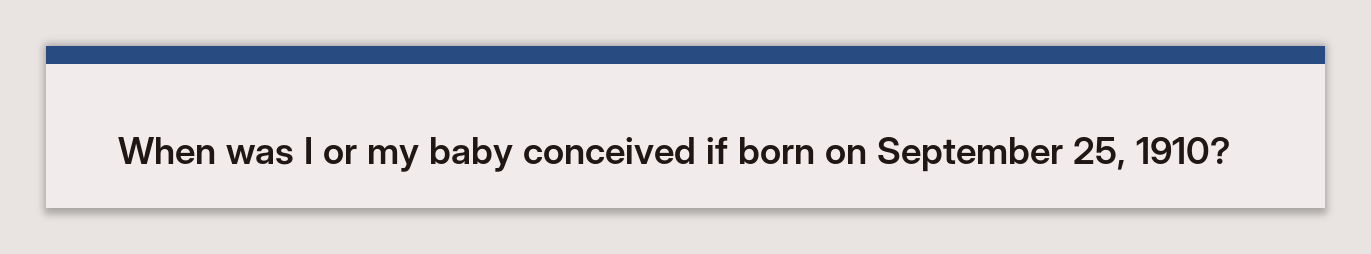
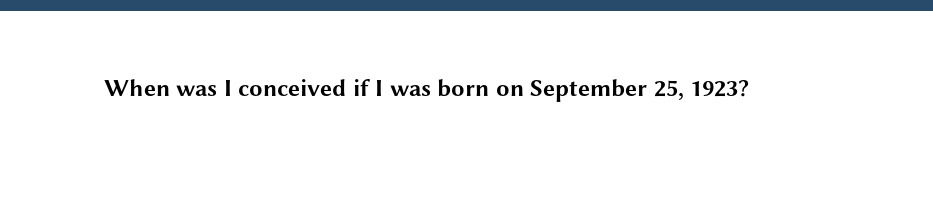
[322,137,728,172] or my baby conceived if -> [238,79,431,96] conceived if I was
[1135,137,1230,164] 1910? -> [690,80,750,97] 1923?

